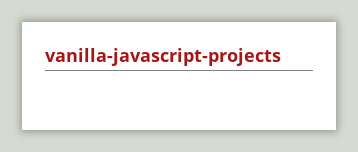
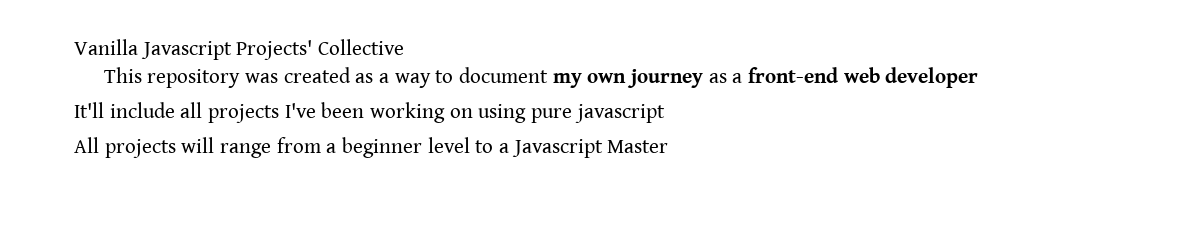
[45,48,281,66] vanilla-javascript-projects -> [74,39,405,60] [103,67,979,88] [74,102,665,123] [74,137,669,158] Vanilla Javascript Projects' Collective // This repository was created as a way to document my own journey as a front-end web developer // It'll include all projects I've been working on using pure javascript // All projects will range from a beginner level to a Javascript Master

